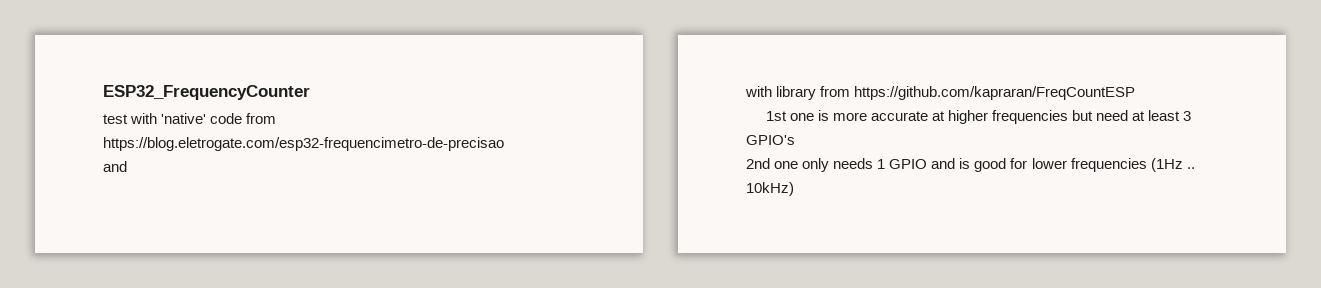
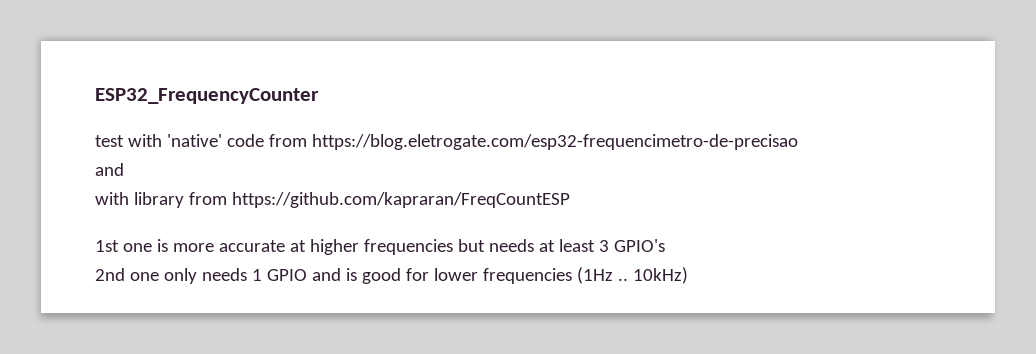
[1096,110,1129,121] need -> [488,239,534,252] needs

